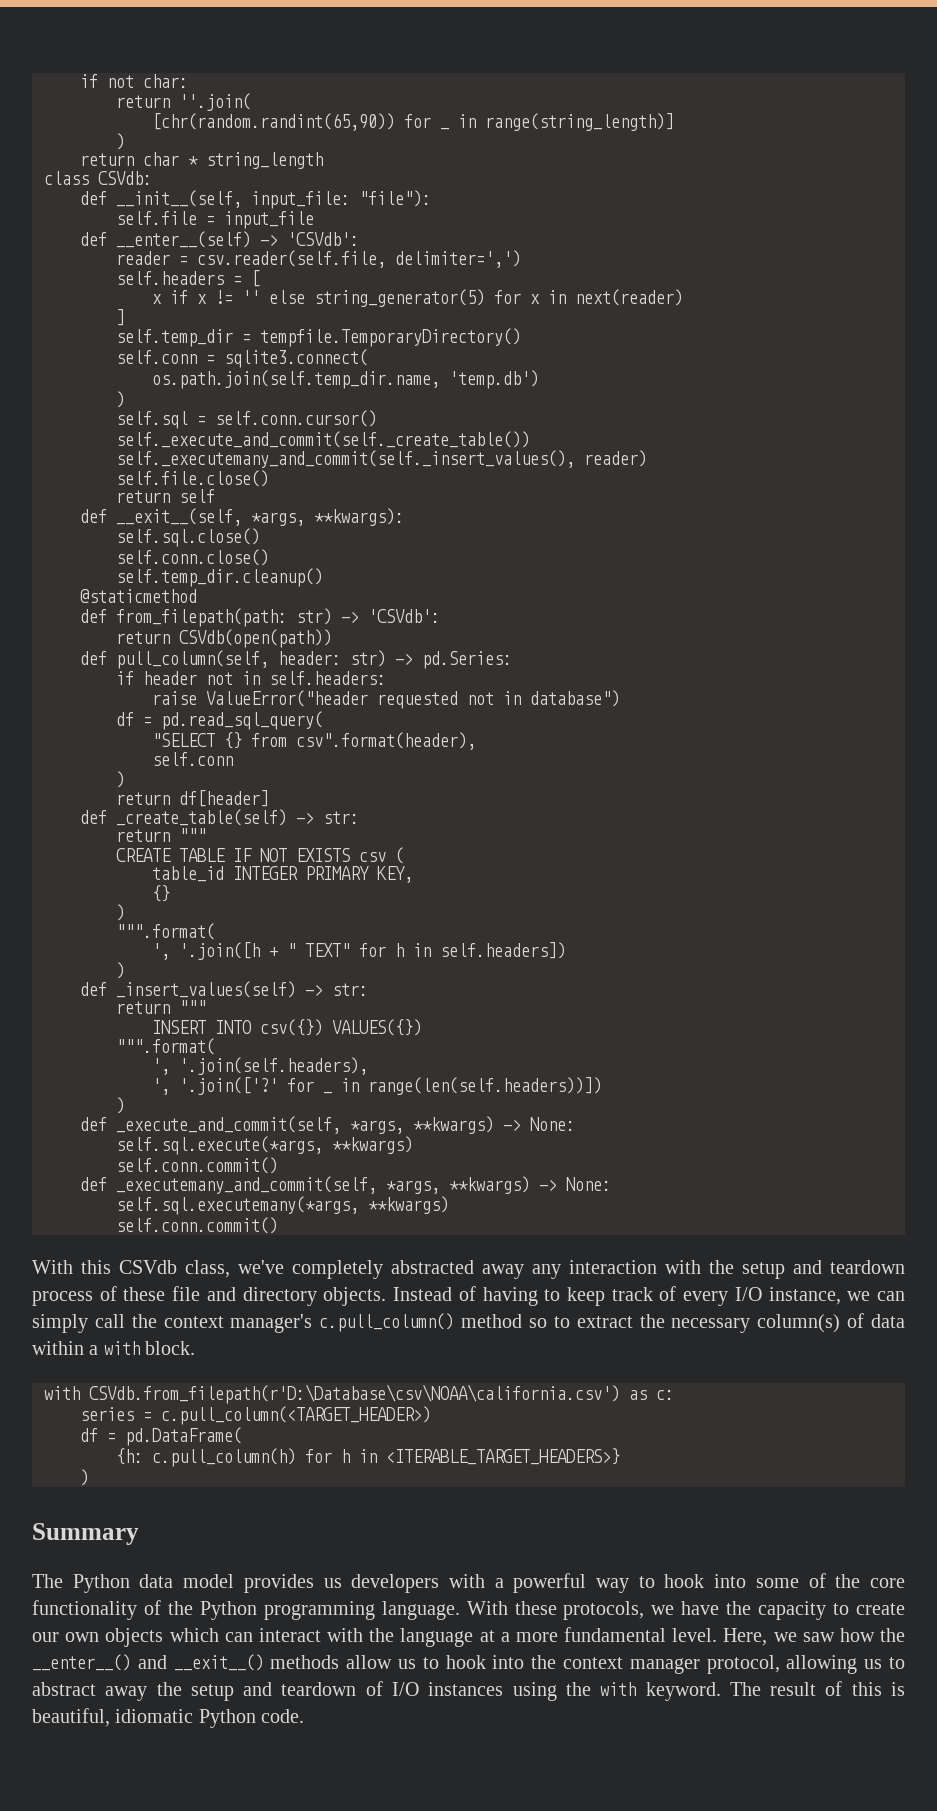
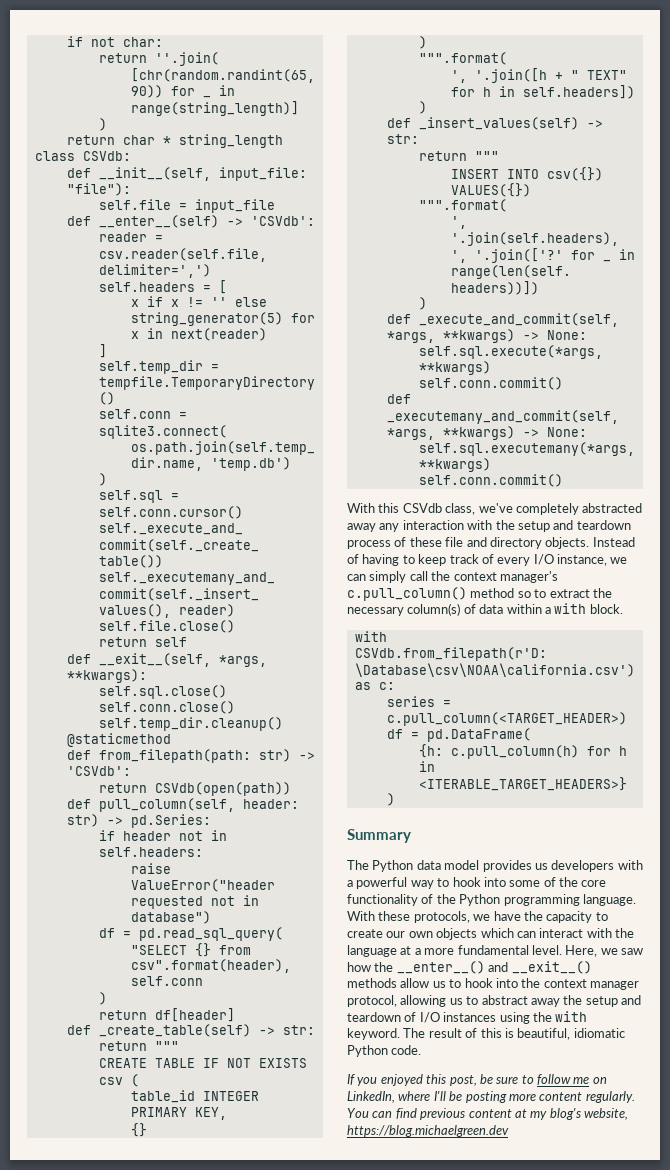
(305, 1716) none -> [347,1074,607,1086] [347,1091,635,1103] [347,1108,628,1120] [347,1125,509,1137] // If you enjoyed this post, be sure to follow me on LinkedIn, where I'll be posting more content regularly. You can find previous content at my blog's website, https://blog.michaelgreen.dev

